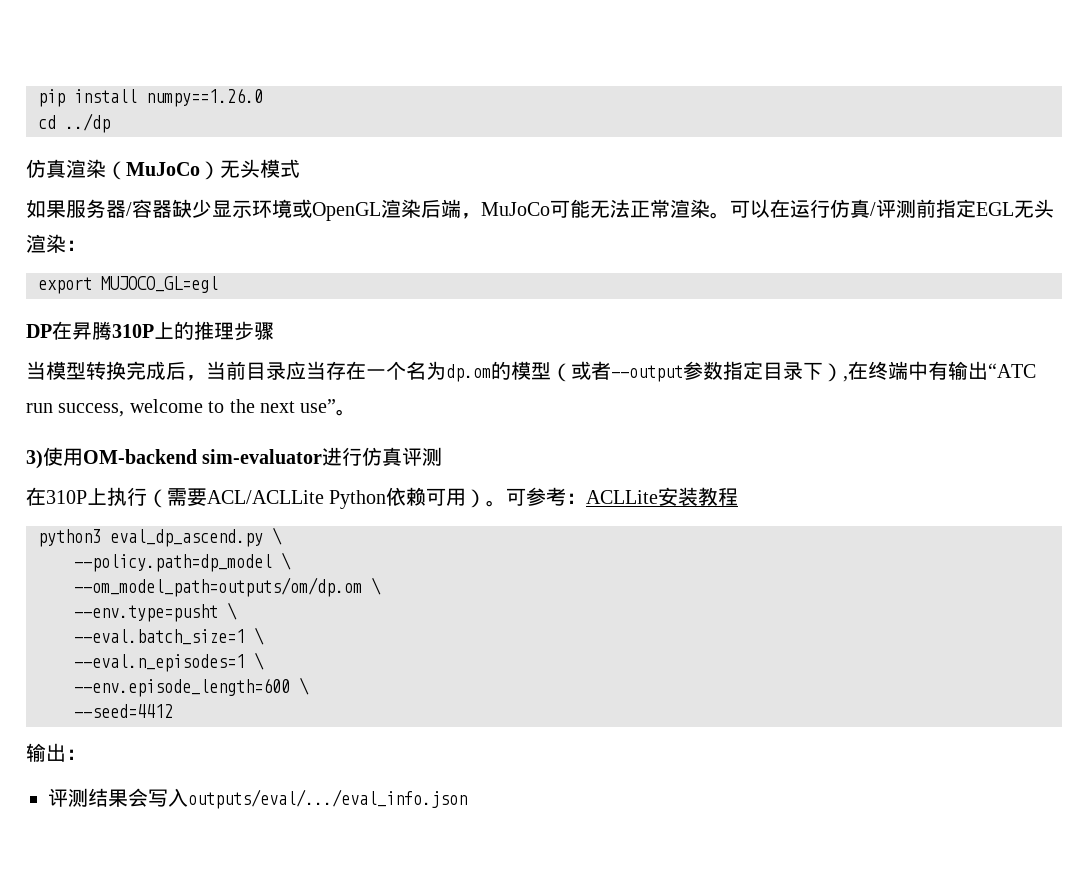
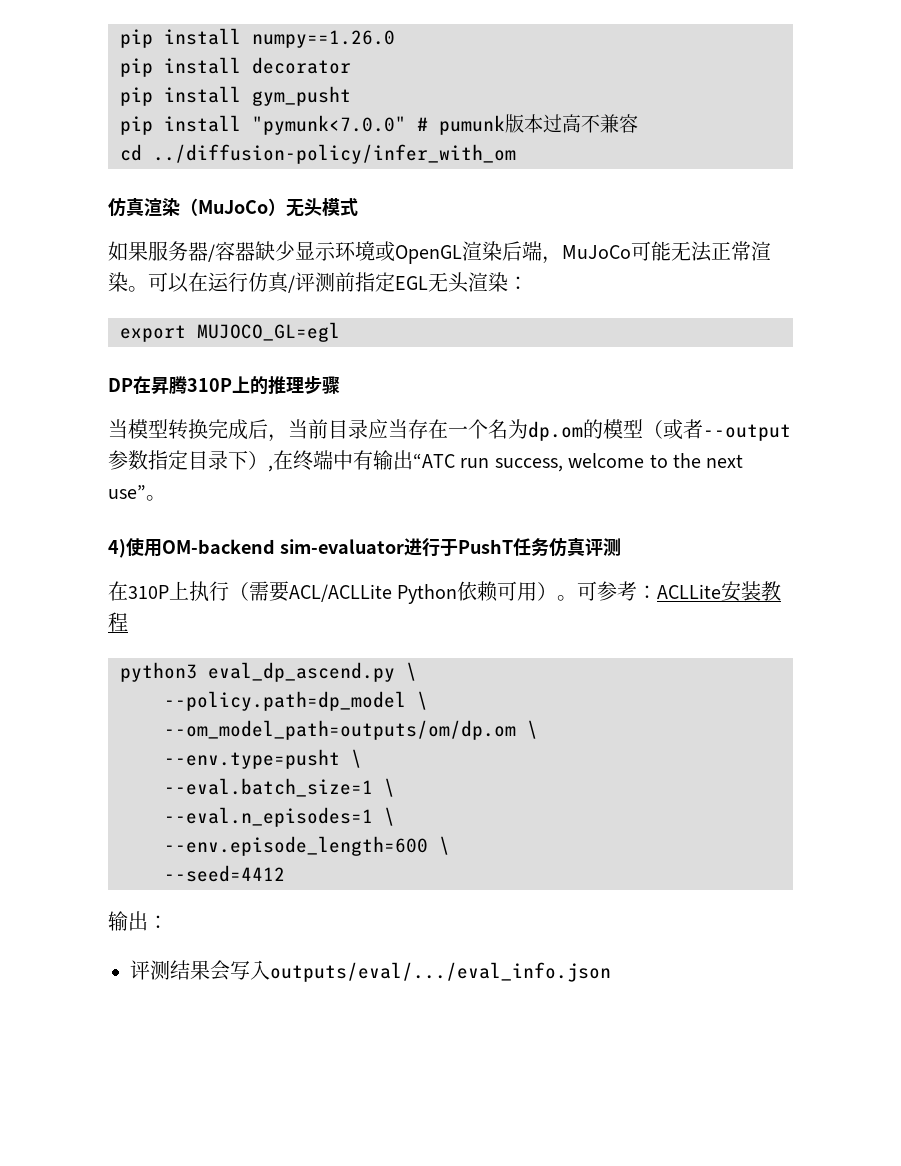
(263, 97) none -> [120,57,351,77] [120,86,351,106] [120,114,638,135] // pip install decorator // pip install gym_pusht // pip install "pymunk<7.0.0" # pumunk版本过高不兼容
[65,113,110,133] ../dp -> [153,144,516,164] ../diffusion-policy/infer_with_om
[26,450,43,469] 3) -> [108,539,126,558] 4)
(363, 456) none -> [439,538,549,556] 于PushT任务

